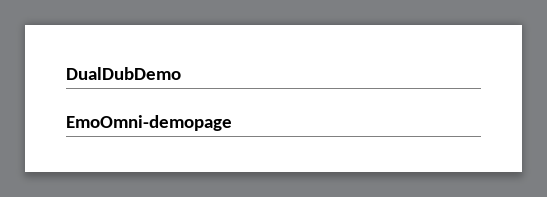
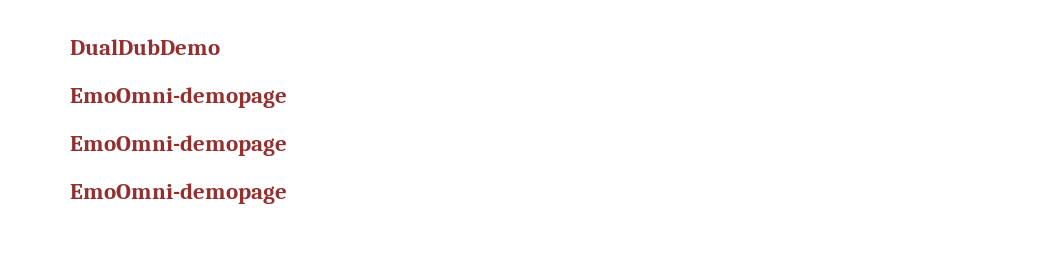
(232, 123) none -> [70,135,287,156] [70,183,287,204] // EmoOmni-demopage // EmoOmni-demopage

